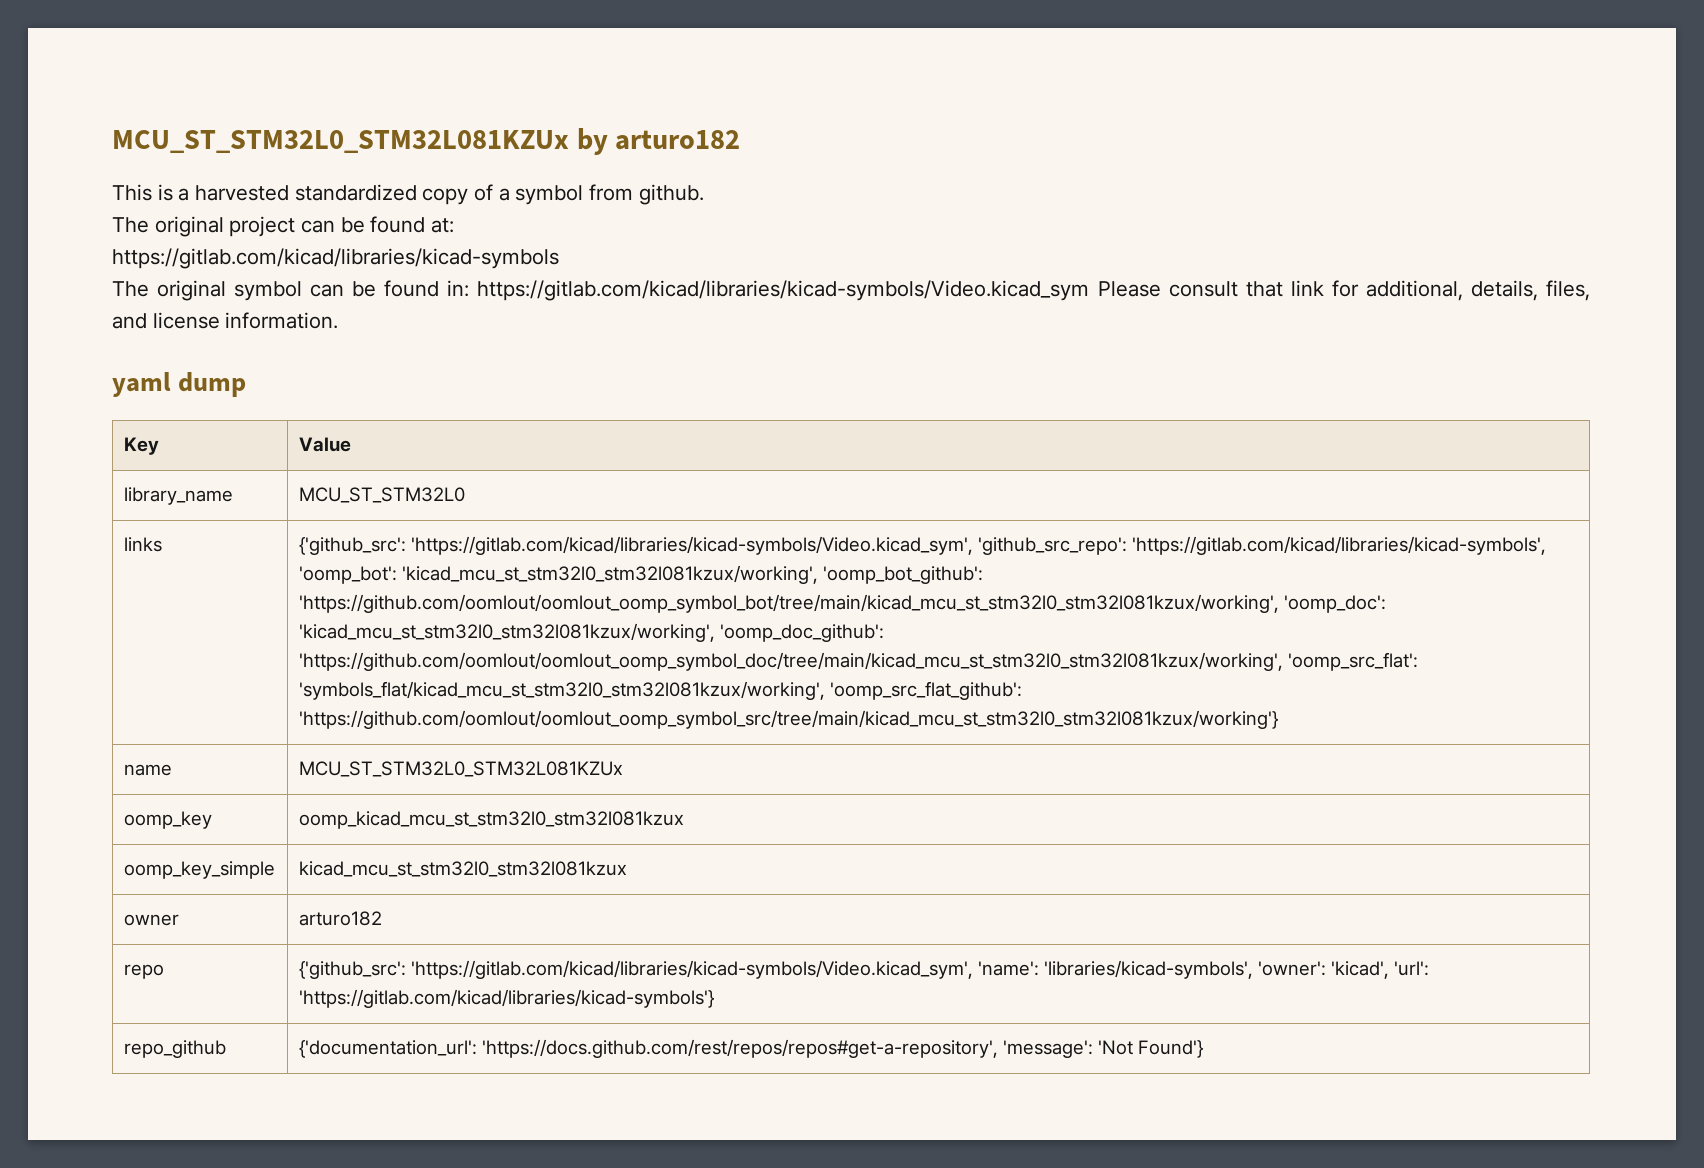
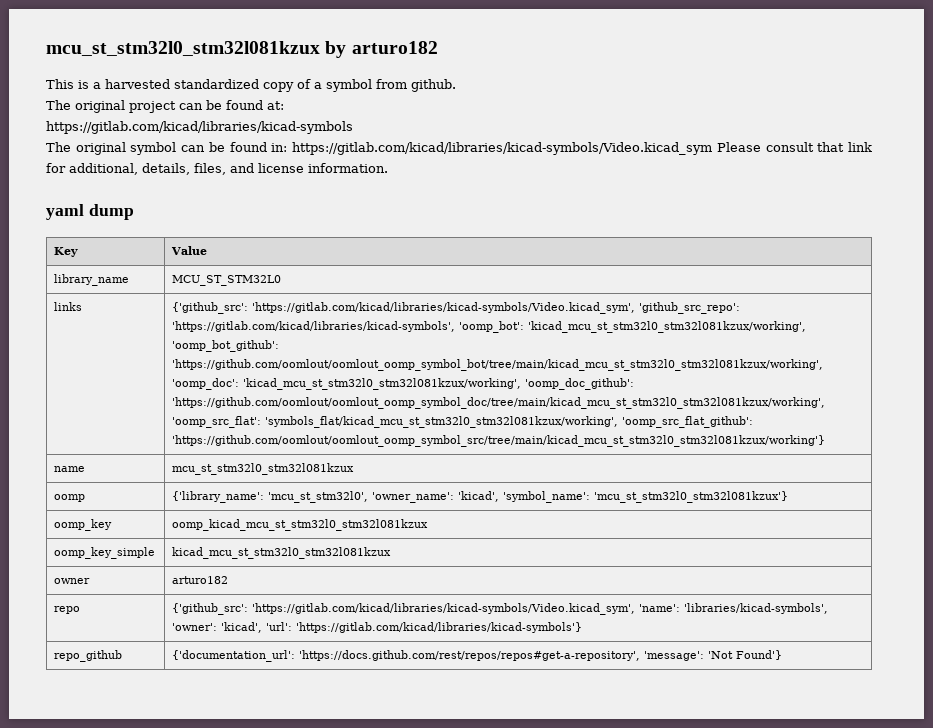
[112,130,569,153] MCU_ST_STM32L0_STM32L081KZUx -> [46,41,320,56] mcu_st_stm32l0_stm32l081kzux
[298,761,623,777] MCU_ST_STM32L0_STM32L081KZUx -> [172,463,355,475] [54,494,86,502] [172,491,789,503] mcu_st_stm32l0_stm32l081kzux // oomp | {'library_name': 'mcu_st_stm32l0', 'owner_name': 'kicad', 'symbol_name': 'mcu_st_stm32l0_stm32l081kzux'}

